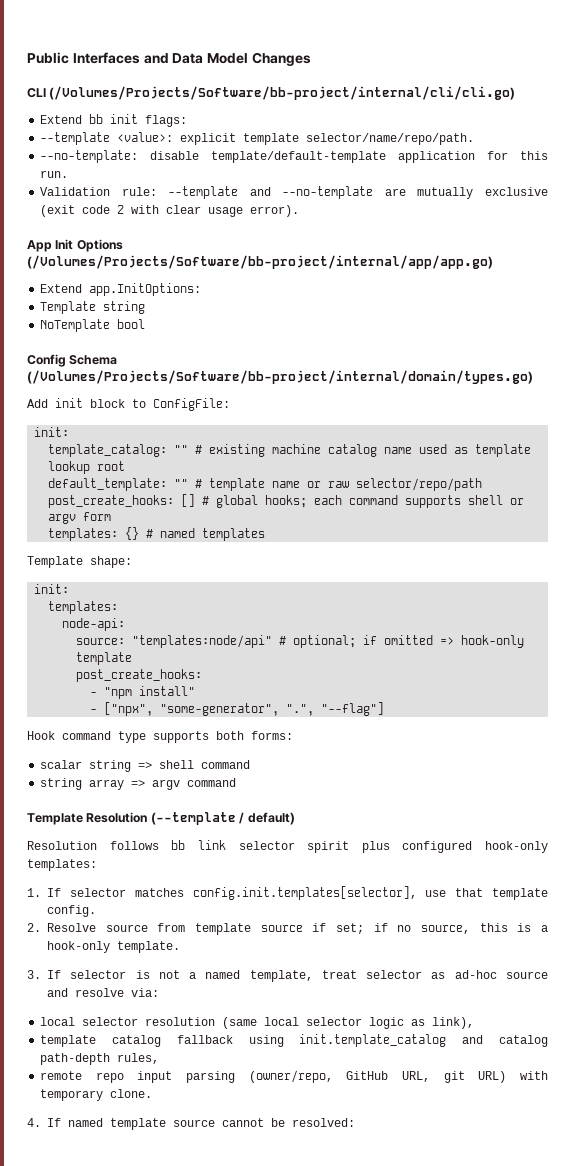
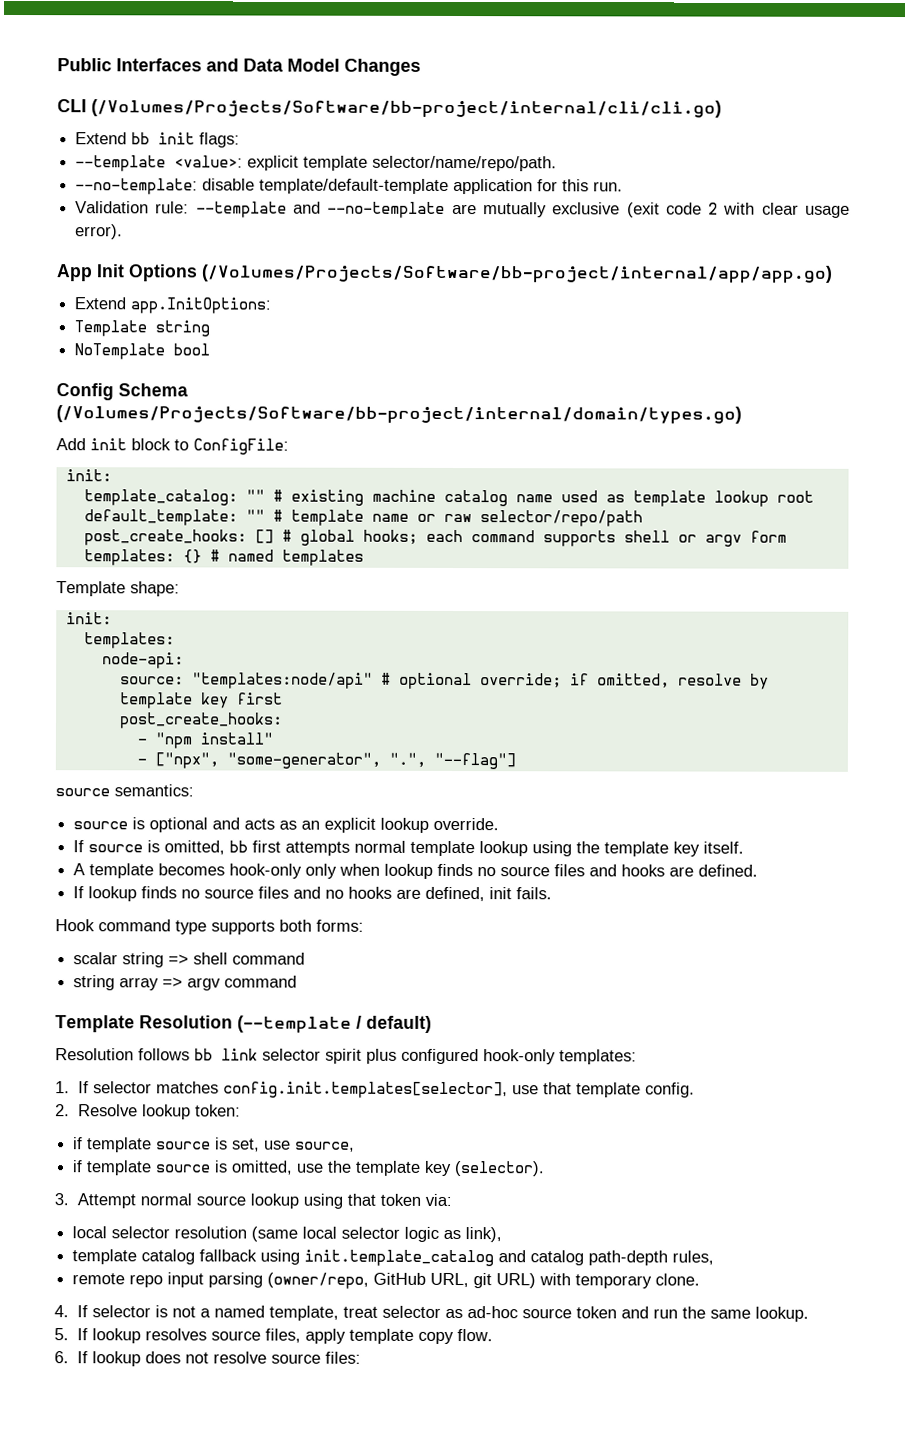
[293,635,525,648] [76,652,133,665] optional; if omitted => hook-only template -> [398,672,769,690] [119,692,283,709] optional override; if omitted, resolve by template key first
(385, 709) none -> [55,784,194,797] [73,817,500,833] [73,840,745,857] [73,863,759,879] [73,886,553,902] // source semantics: // source is optional and acts as an explicit lookup override. // If source is omitted, bb first attempts normal template lookup using the template key itself. // A template becomes hook-only only when lookup finds no source files and hooks are defined. // If lookup finds no source files and no hooks are defined, init fails.
[105,923,549,935] [47,941,180,953] [27,970,548,982] [47,988,124,997] source from template source if set; if no source, this is a hook-only template. // 3. If selector is not a named template, treat selector as ad-hoc source and resolve -> [142,1104,242,1120] [73,1137,356,1153] [72,1160,546,1177] [54,1193,422,1209] lookup token: // if template source is set, use source, // if template source is omitted, use the template key (selector). // 3. Attempt normal source lookup using that token
[68,1118,355,1130] named template source cannot be resolved: -> [92,1305,810,1322] [54,1328,494,1345] [54,1351,362,1367] selector is not a named template, treat selector as ad-hoc source token and run the same lookup. // 5. If lookup resolves source files, apply template copy flow. // 6. If lookup does not resolve source files:

